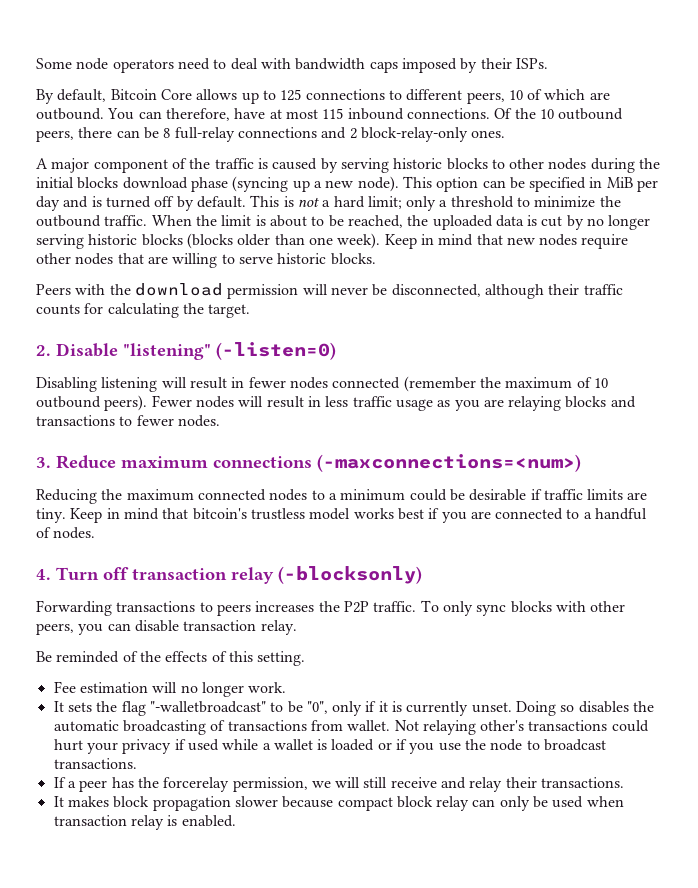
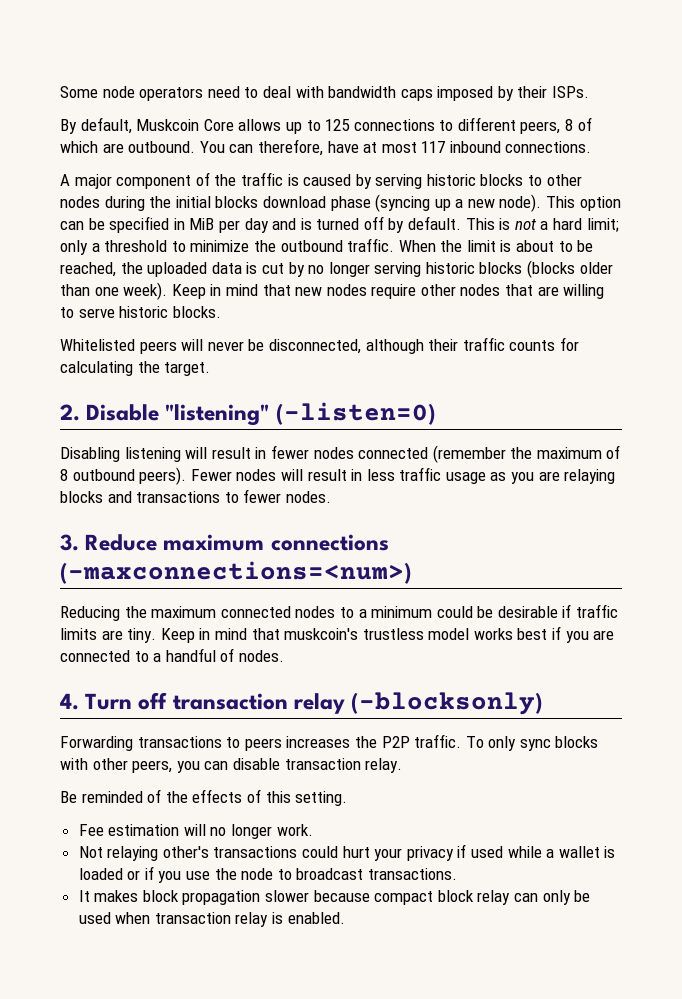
[110,89,157,100] Bitcoin -> [136,119,200,131] Muskcoin
[508,90,523,100] 10 -> [565,119,574,131] 8
[322,108,344,119] 115 -> [421,141,446,153] 117
[494,108,624,120] [36,127,506,142] Of the 10 outbound peers, there can be 8 full-relay connections and 2 block-relay-only ones. -> (592, 147) none
[36,283,299,299] Peers with the download permission -> [60,339,177,354] Whitelisted peers
[593,378,608,388] 10 -> [60,469,68,481] 8
[192,508,247,520] bitcoin's -> [284,628,359,640] muskcoin's
[53,701,655,716] [53,720,391,735] It sets the flag "-walletbroadcast" to be "0", only if it is currently unset. Doing so disables the automatic broadcasting of transactions from wallet. -> (313, 830) none
[53,777,625,792] // If a peer has the forcerelay permission, we will still receive and relay their transactions. -> (458, 874) none

